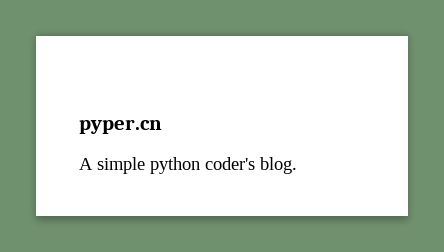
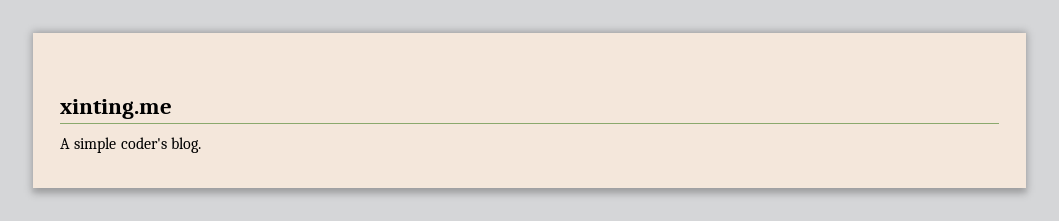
[79,119,162,134] pyper.cn -> [60,99,172,119] xinting.me
[150,157,200,174] python -> (117, 145) none

